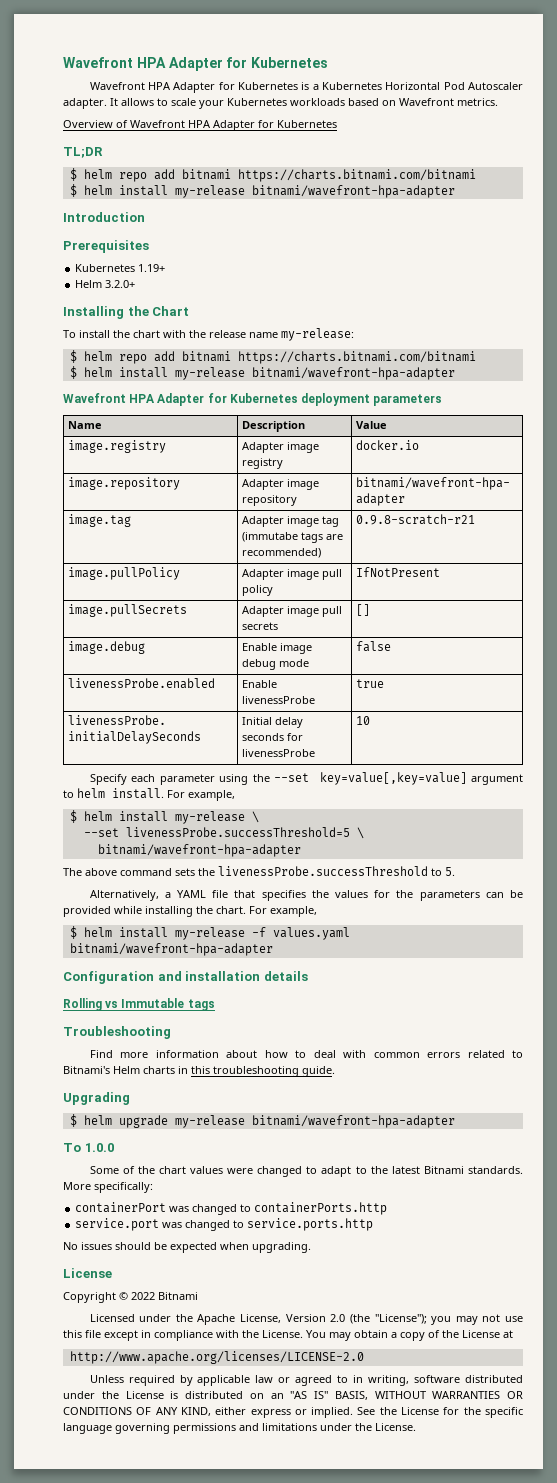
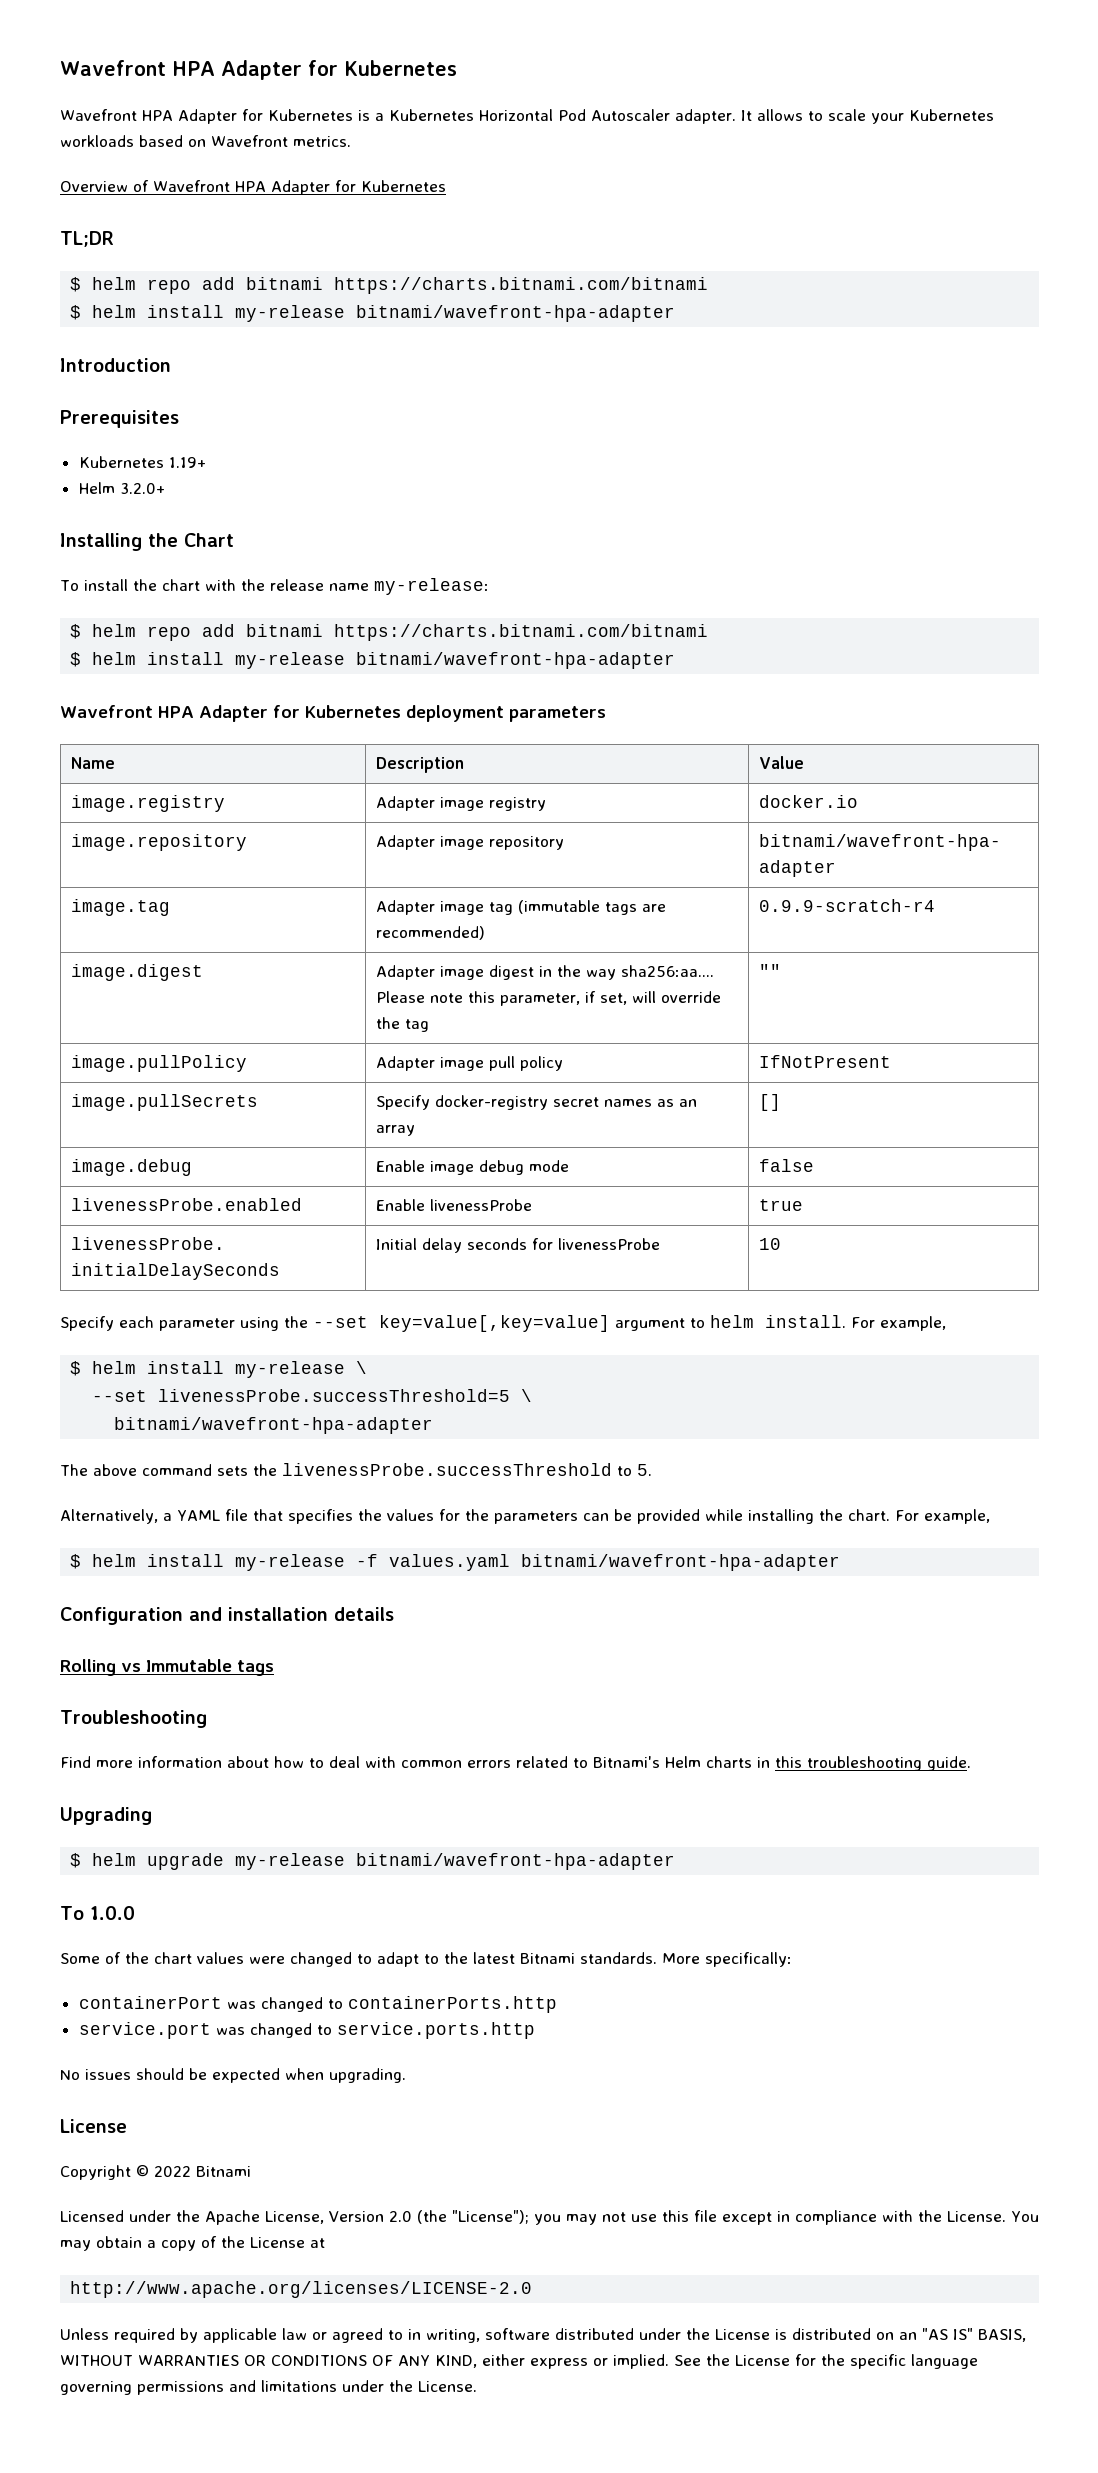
[242,532,299,542] (immutabe -> [517,900,600,914] (immutable
[356,514,476,525] 0.9.8-scratch-r21 -> [758,899,935,912] [70,964,203,981] [375,965,714,980] [375,991,721,1006] [375,1017,429,1032] [758,964,781,977] 0.9.9-scratch-r4 // image.digest | Adapter image digest in the way sha256:aa.... Please note this parameter, if set, will override the tag | ""
[242,606,343,617] [242,622,279,630] Adapter image pull secrets -> [375,1095,697,1110] [375,1125,415,1136] Specify docker-registry secret names as an array

